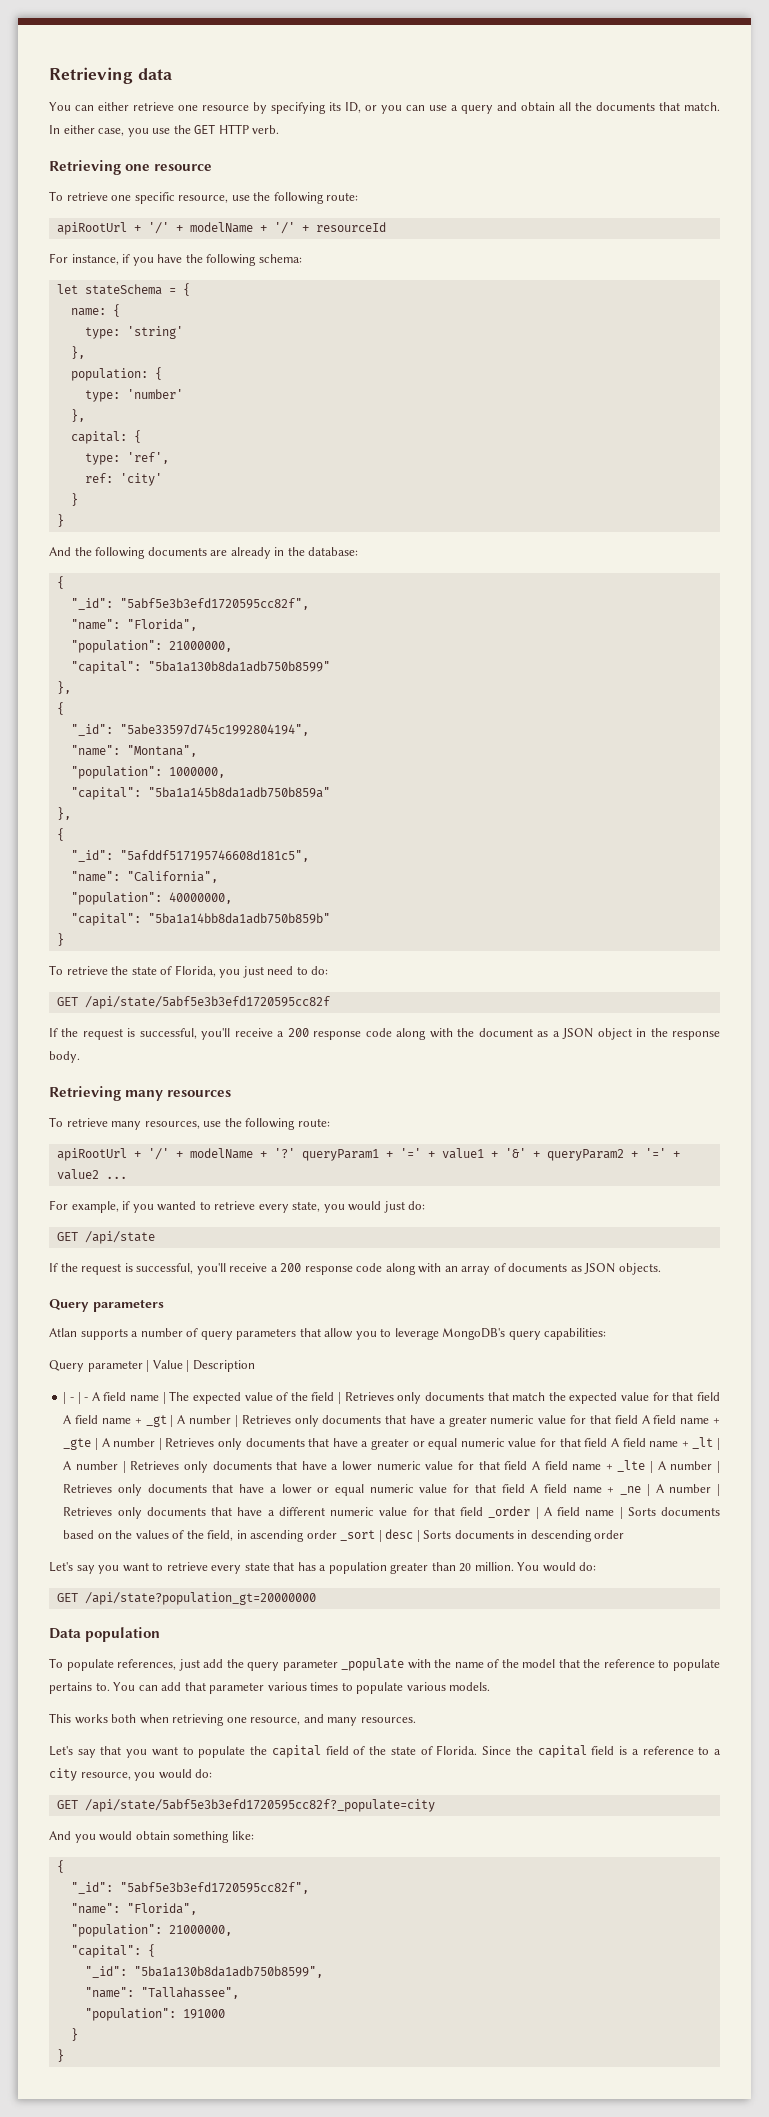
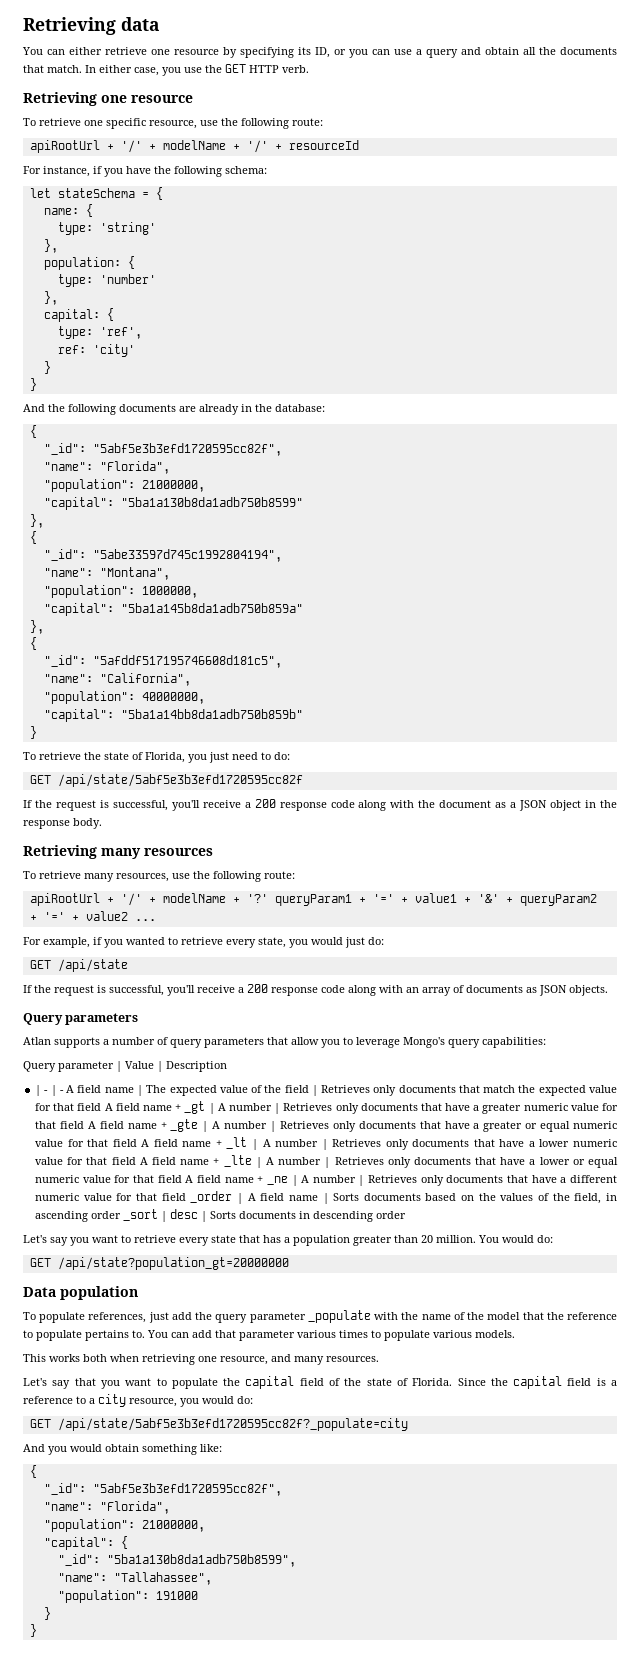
[442,1328,506,1340] MongoDB's -> [403,1037,445,1048] Mongo's

